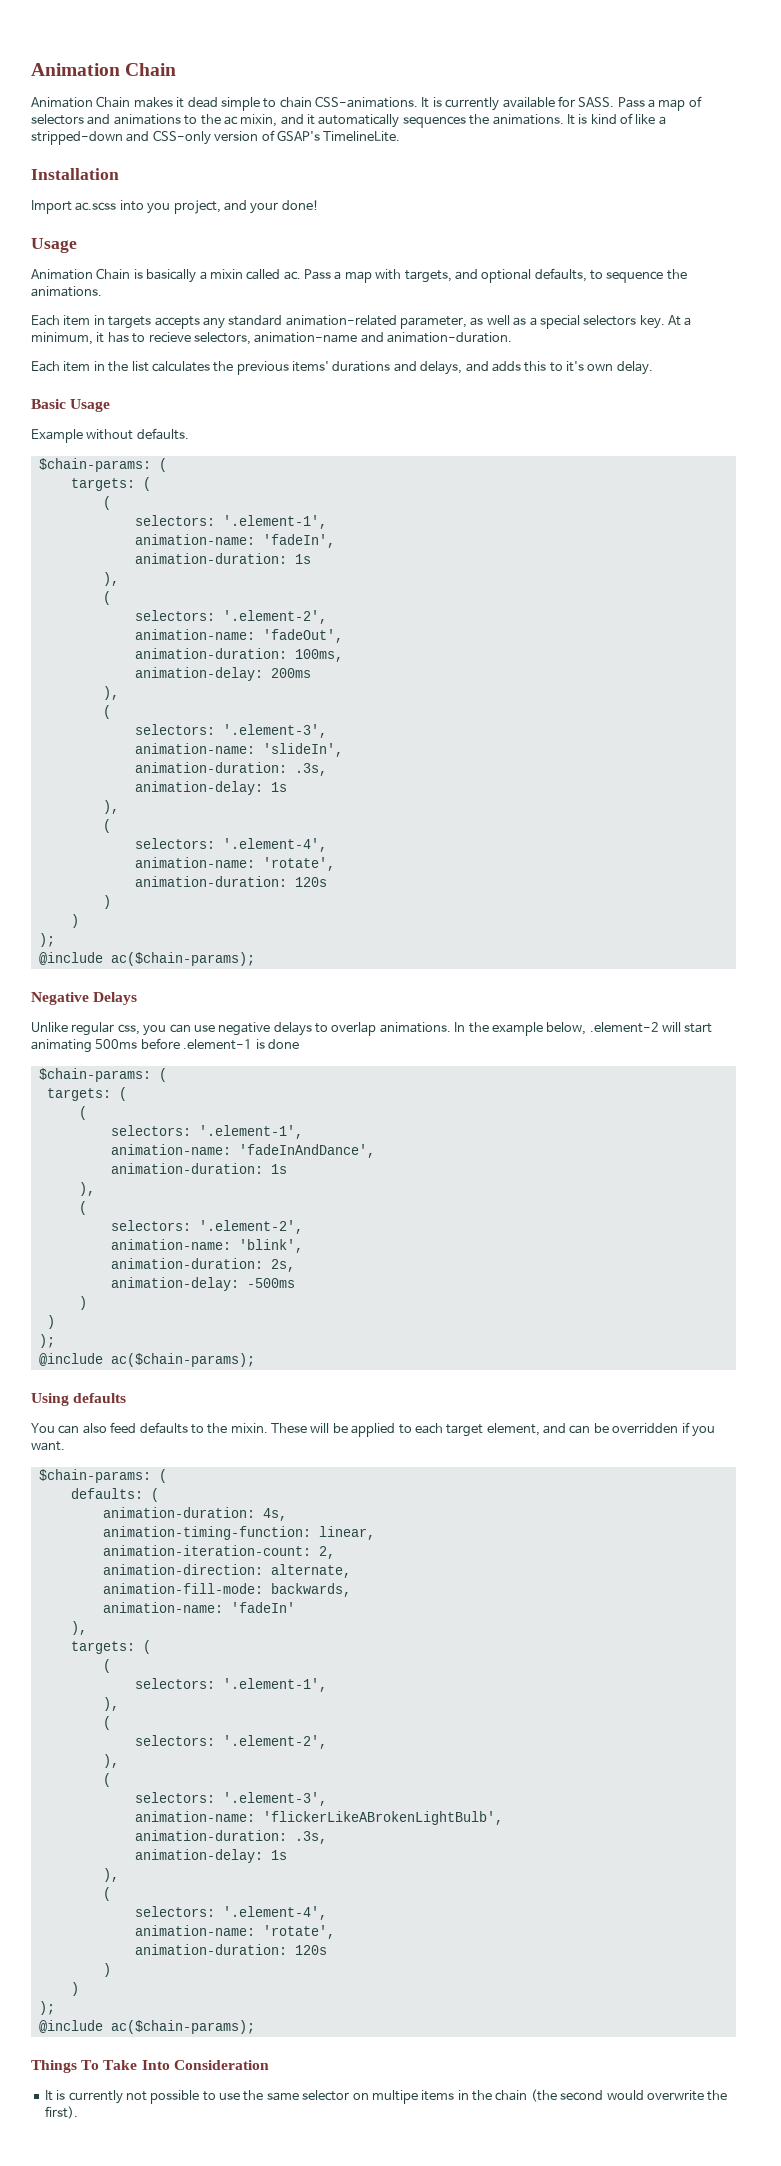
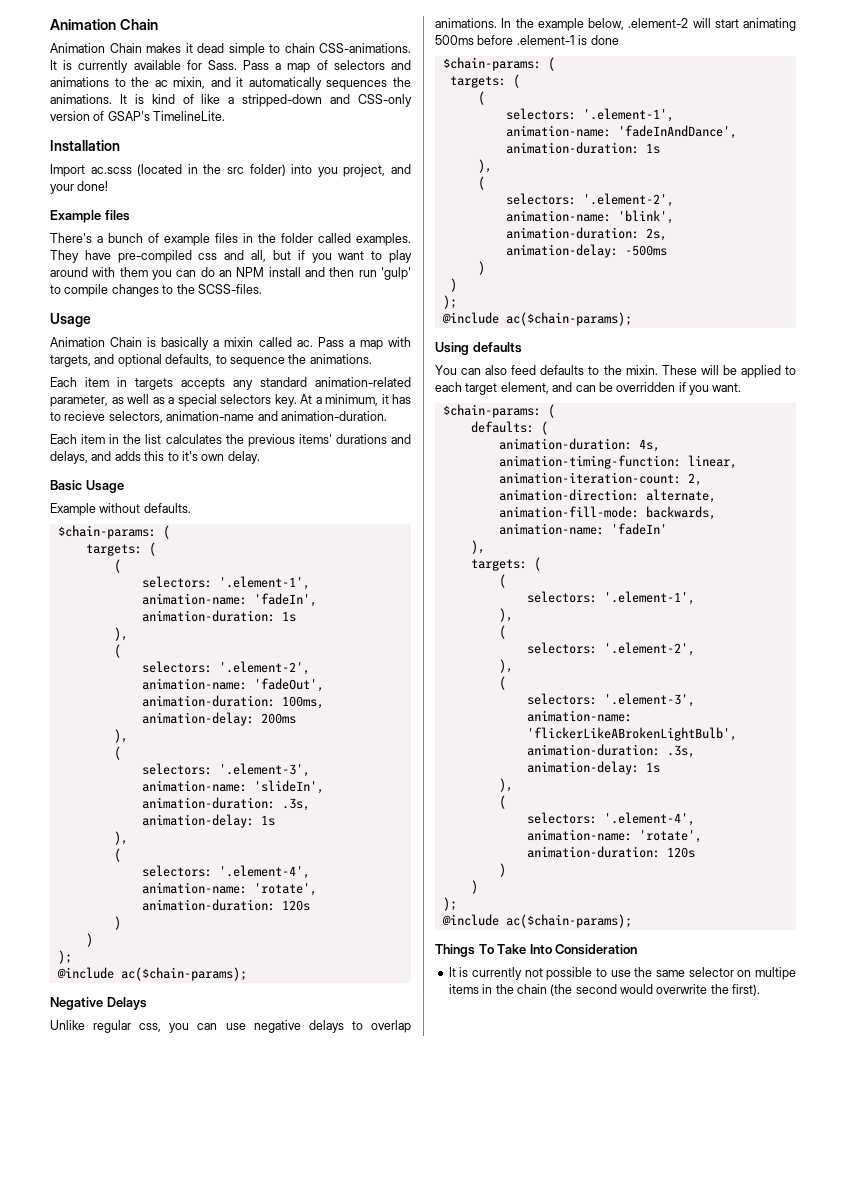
[578,97,615,107] SASS. -> [207,60,237,70] Sass.
(117, 206) none -> [137,164,286,176] (located in the src folder)
(319, 205) none -> [50,210,130,223] [50,233,411,246] [50,250,412,263] [50,267,411,280] [50,284,262,297] // Example files // There's a bunch of example files in the folder called examples. They have pre-compiled css and all, but if you want to play around with them you can do an NPM install and then run 'gulp' to compile changes to the SCSS-files.

